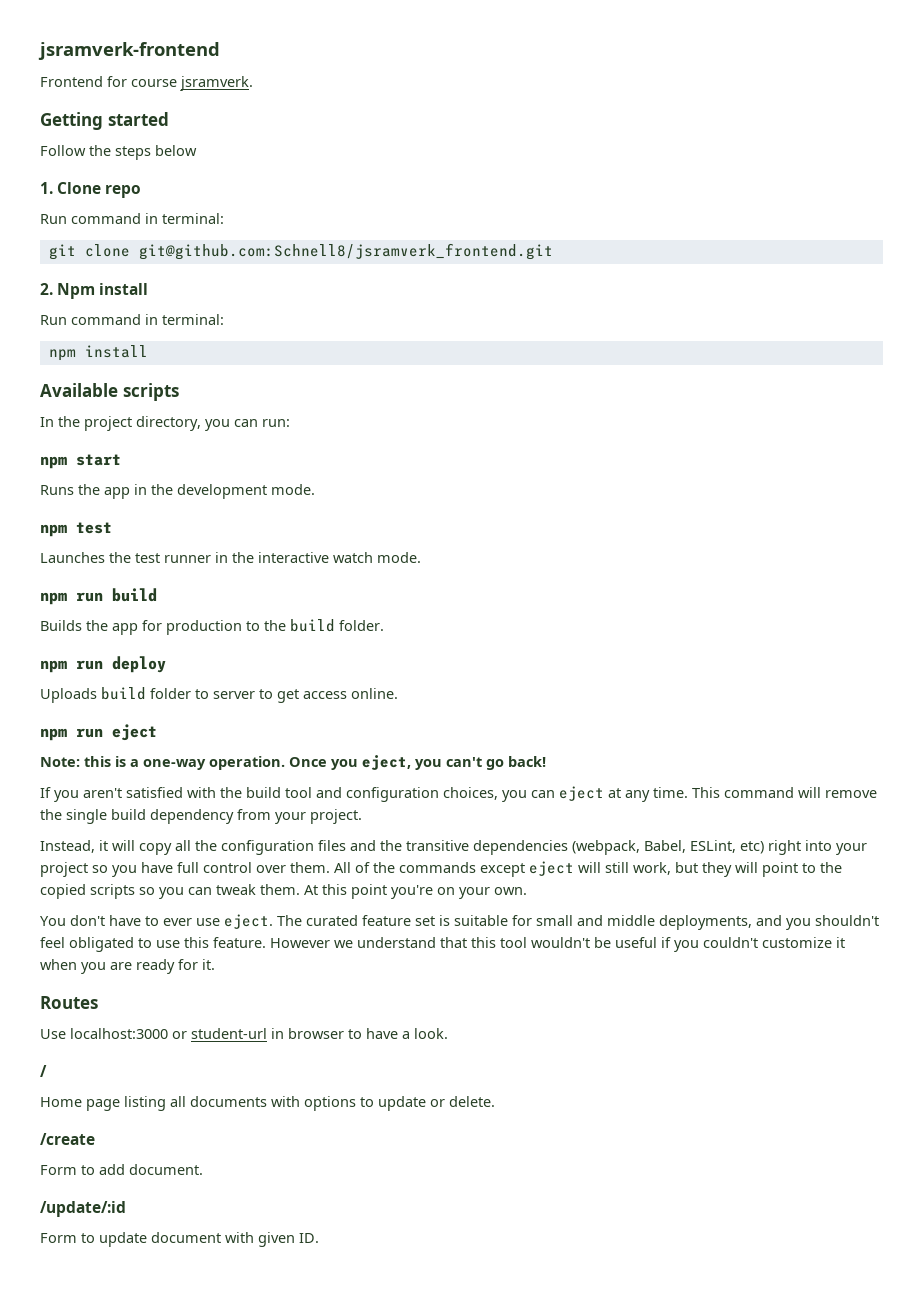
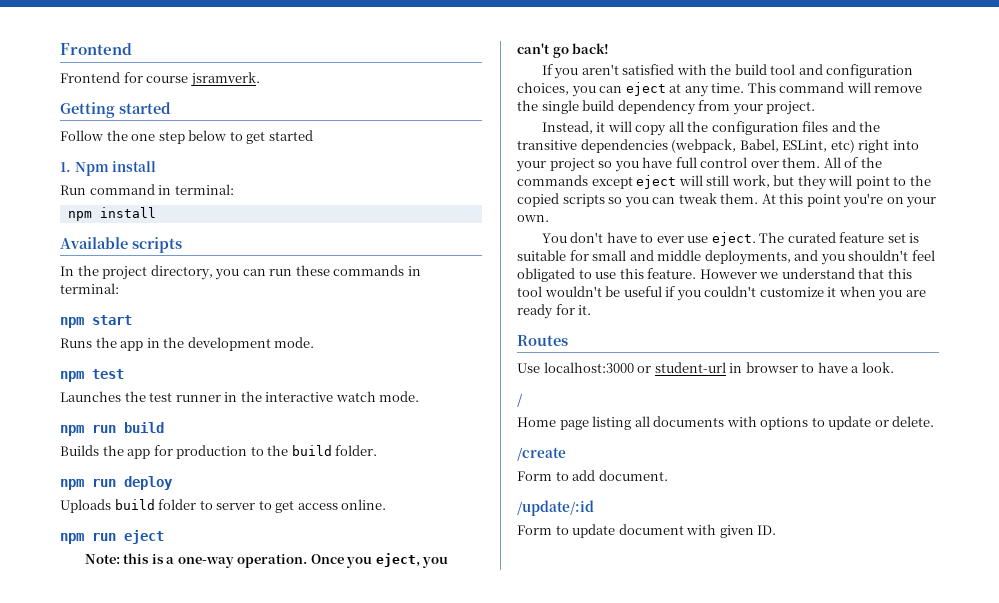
[38,42,220,60] jsramverk-frontend -> [60,43,132,55] Frontend
[115,146,151,160] steps -> [131,131,185,144] one step
[40,182,142,198] [40,213,224,224] [48,243,553,260] [40,283,53,295] // 1. Clone repo // Run command in terminal: // git clone git@github.com:Schnell8/jsramverk_frontend.git // 2. -> [229,130,313,144] [60,162,71,172] to get started // 1.
[262,419,290,427] run: -> [269,265,421,276] [60,283,119,294] run these commands in terminal:

